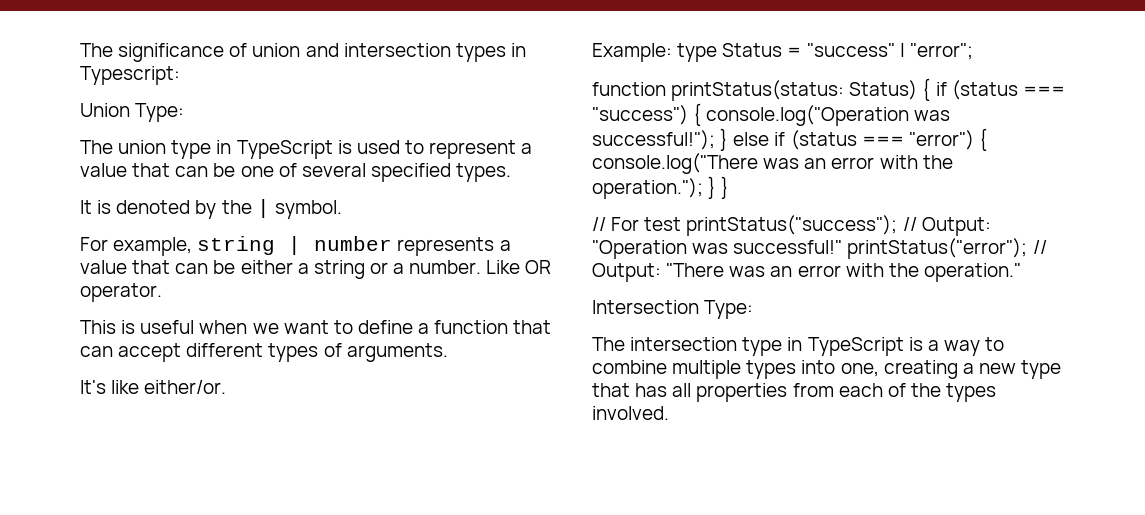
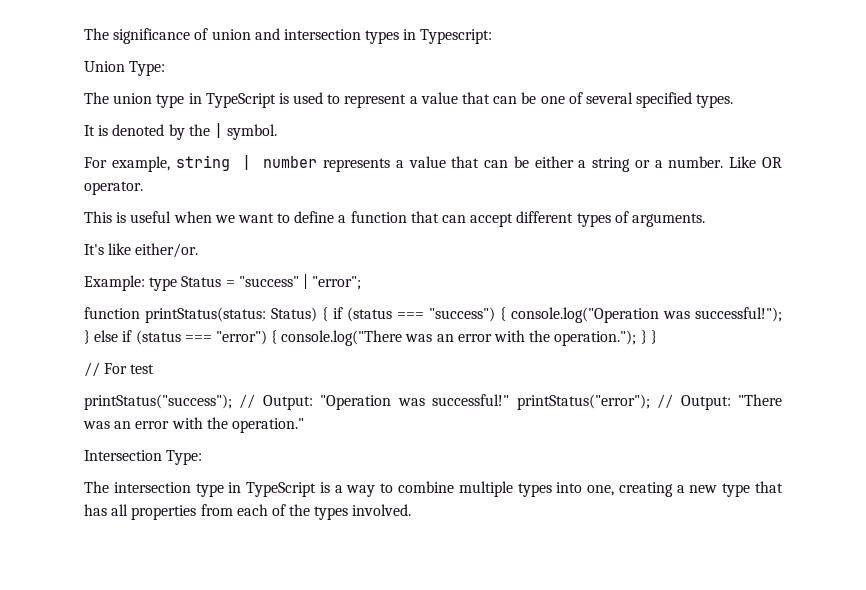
(682, 224) none -> (155, 369) //

